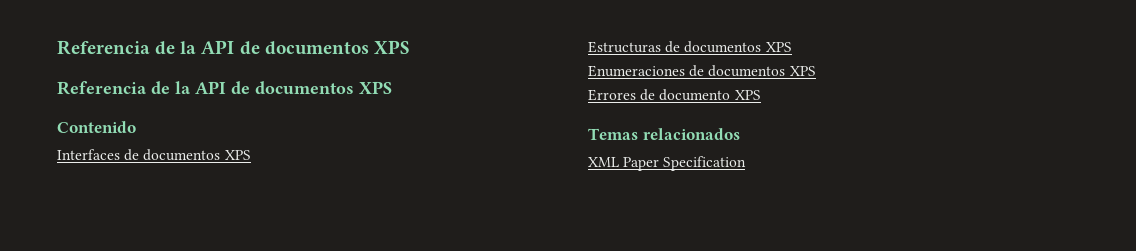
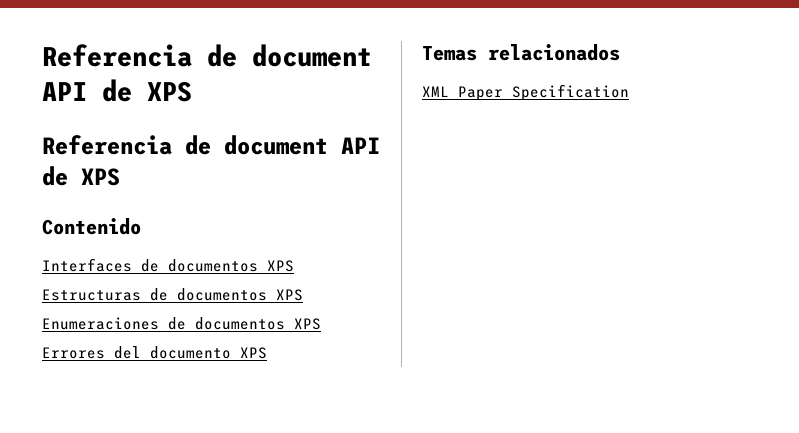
[57,40,369,55] Referencia de la API de documentos -> [42,44,372,67] [42,79,132,102] Referencia de document API de
[175,81,354,94] la API de documentos -> [224,135,380,155] [42,166,68,186] document API de
[640,89,656,101] de -> [114,346,141,359] del

